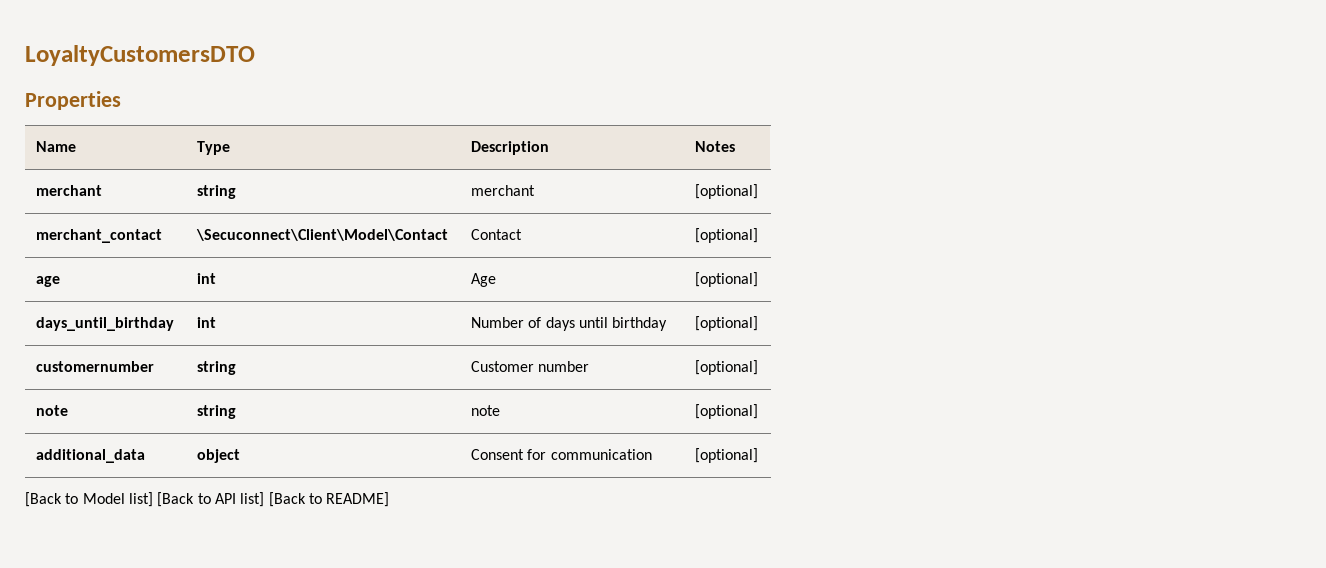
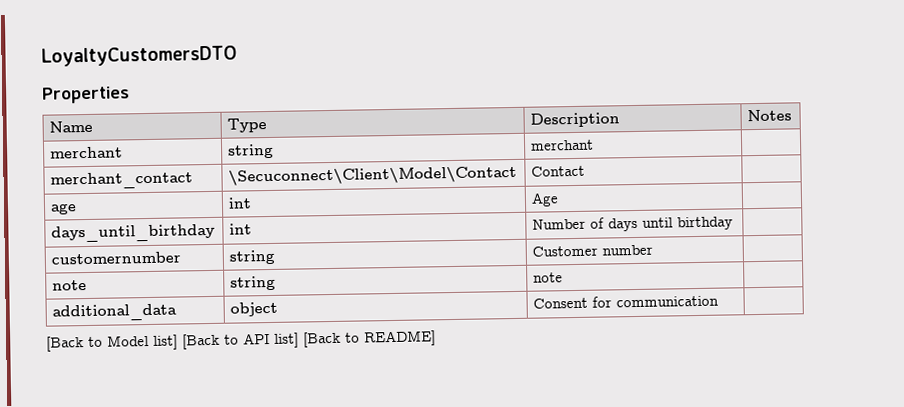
[695,184,759,199] [optional] -> (595, 145) none
[695,228,759,243] [optional] -> (586, 171) none
[695,272,759,287] [optional] -> (560, 199) none
[695,316,759,331] [optional] -> (734, 223) none
[695,360,759,375] [optional] -> (654, 250) none
[695,404,759,419] [optional] -> (564, 277) none
[695,448,759,463] [optional] -> (720, 301) none

